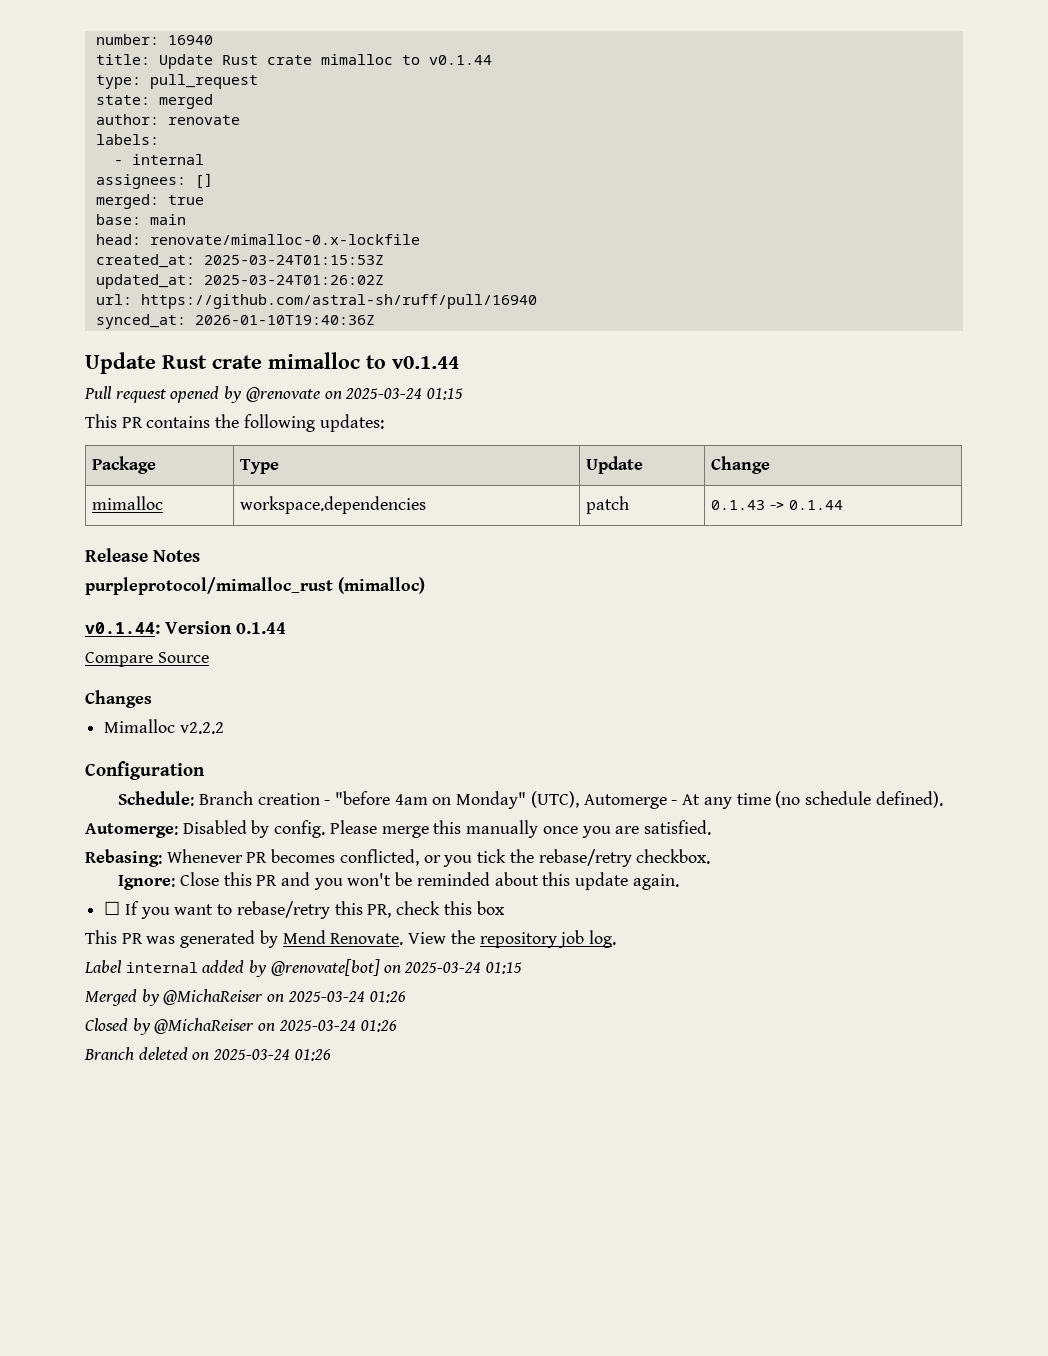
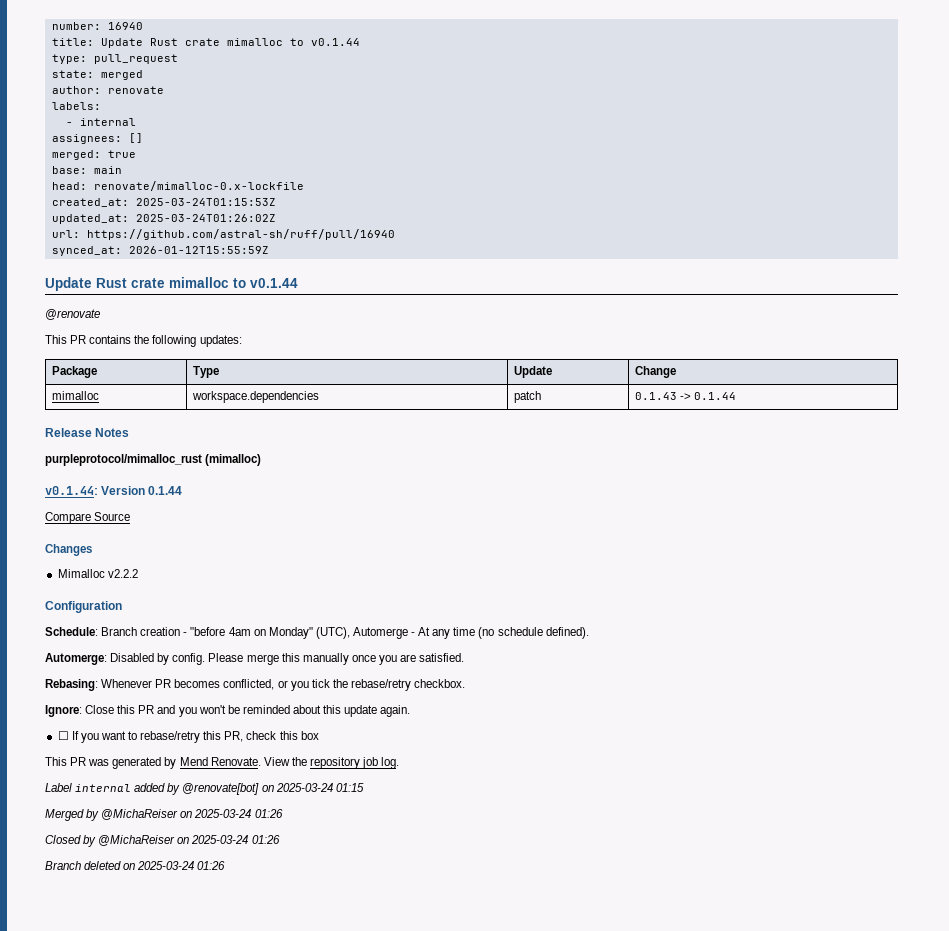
[194,315,375,325] [85,352,459,374] [84,386,464,403] 2026-01-10T19:40:36Z // Update Rust crate mimalloc to v0.1.44 // Pull request opened by @renovate on 2025-03-24 01:15 -> [128,246,269,254] [45,277,298,291] [45,309,100,320] 2026-01-12T15:55:59Z // Update Rust crate mimalloc to v0.1.44 // @renovate

